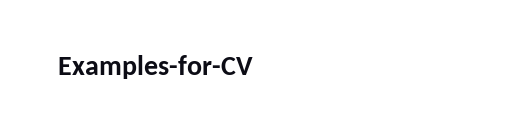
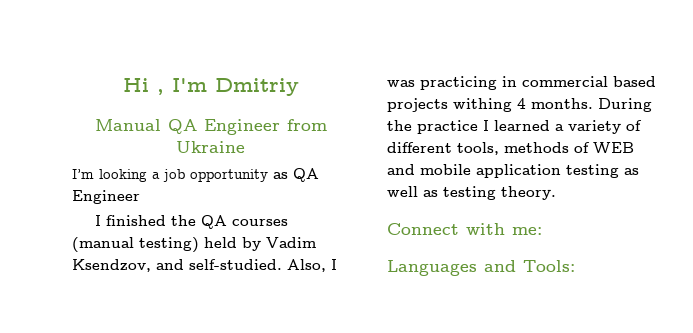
[58,55,253,79] Examples-for-CV -> [122,78,299,96] [94,119,327,135] [176,141,245,153] [72,168,319,182] [72,190,140,204] [95,215,289,229] [72,237,316,253] [72,259,337,272] [387,76,656,90] [387,98,652,112] [387,120,642,134] [387,142,634,155] [387,164,639,178] [387,186,556,200] [387,223,542,235] [387,260,575,276] Hi , I'm Dmitriy // Manual QA Engineer from Ukraine // I’m looking a job opportunity as QA Engineer // I finished the QA courses (manual testing) held by Vadim Ksendzov, and self-studied. Also, I was practicing in commercial based projects withing 4 months. During the practice I learned a variety of different tools, methods of WEB and mobile application testing as well as testing theory. // Connect with me: // Languages and Tools:

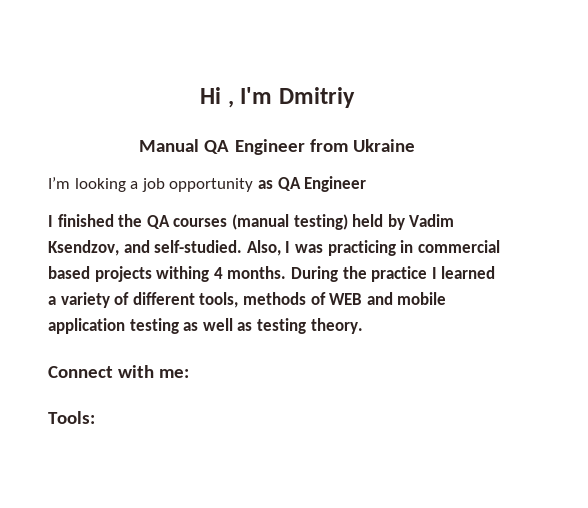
[387,260,516,276] Languages and -> (190, 373) none

